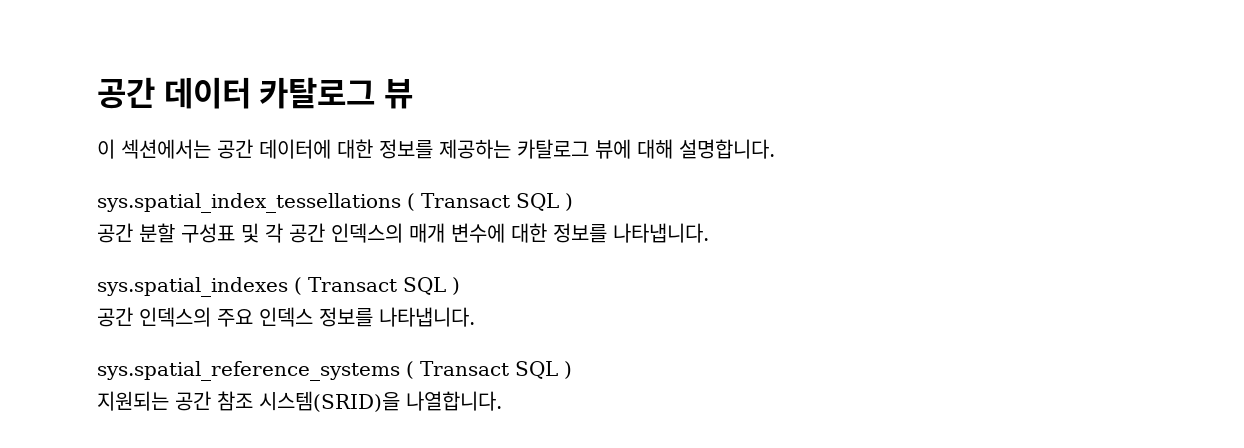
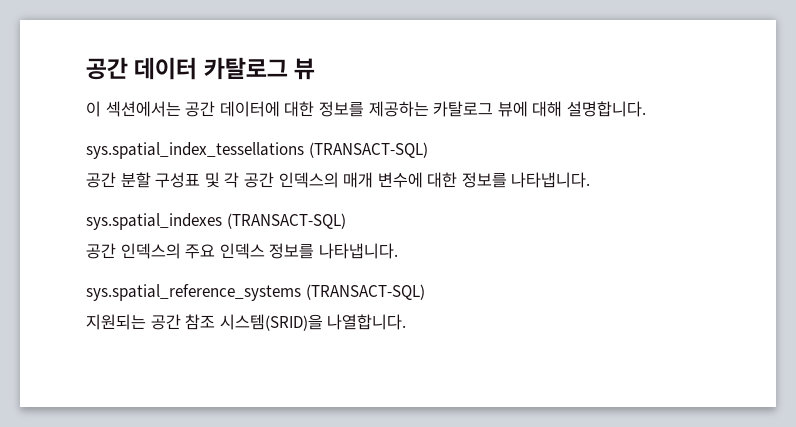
[407,193,573,211] ( Transact SQL ) -> [308,142,428,158] (TRANSACT-SQL)
[294,277,460,295] ( Transact SQL ) -> [226,213,346,229] (TRANSACT-SQL)
[406,361,572,379] ( Transact SQL ) -> [305,284,425,300] (TRANSACT-SQL)

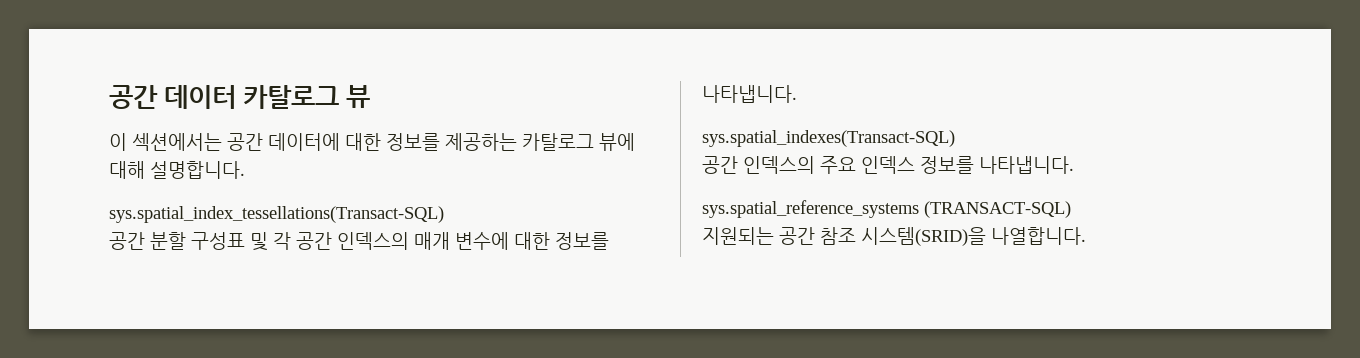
[86,142,428,159] sys.spatial_index_tessellations (TRANSACT-SQL) -> [109,206,444,223] sys.spatial_index_tessellations(Transact-SQL)
[86,213,346,230] sys.spatial_indexes (TRANSACT-SQL) -> [702,130,955,147] sys.spatial_indexes(Transact-SQL)

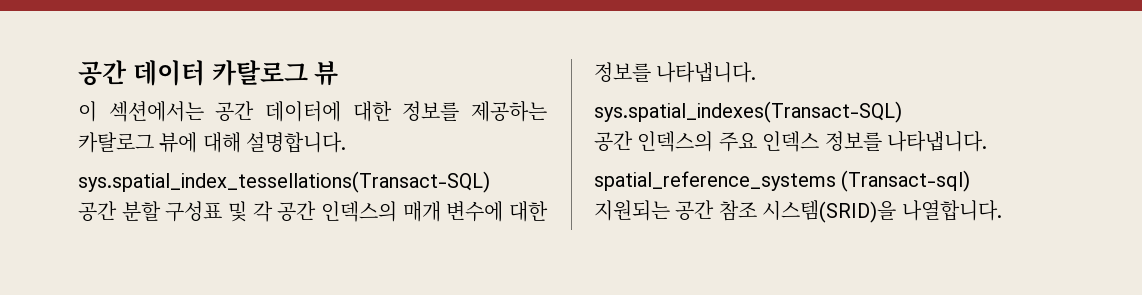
[702,200,1071,218] sys.spatial_reference_systems (TRANSACT-SQL) -> [594,170,971,192] spatial_reference_systems (Transact-sql)

